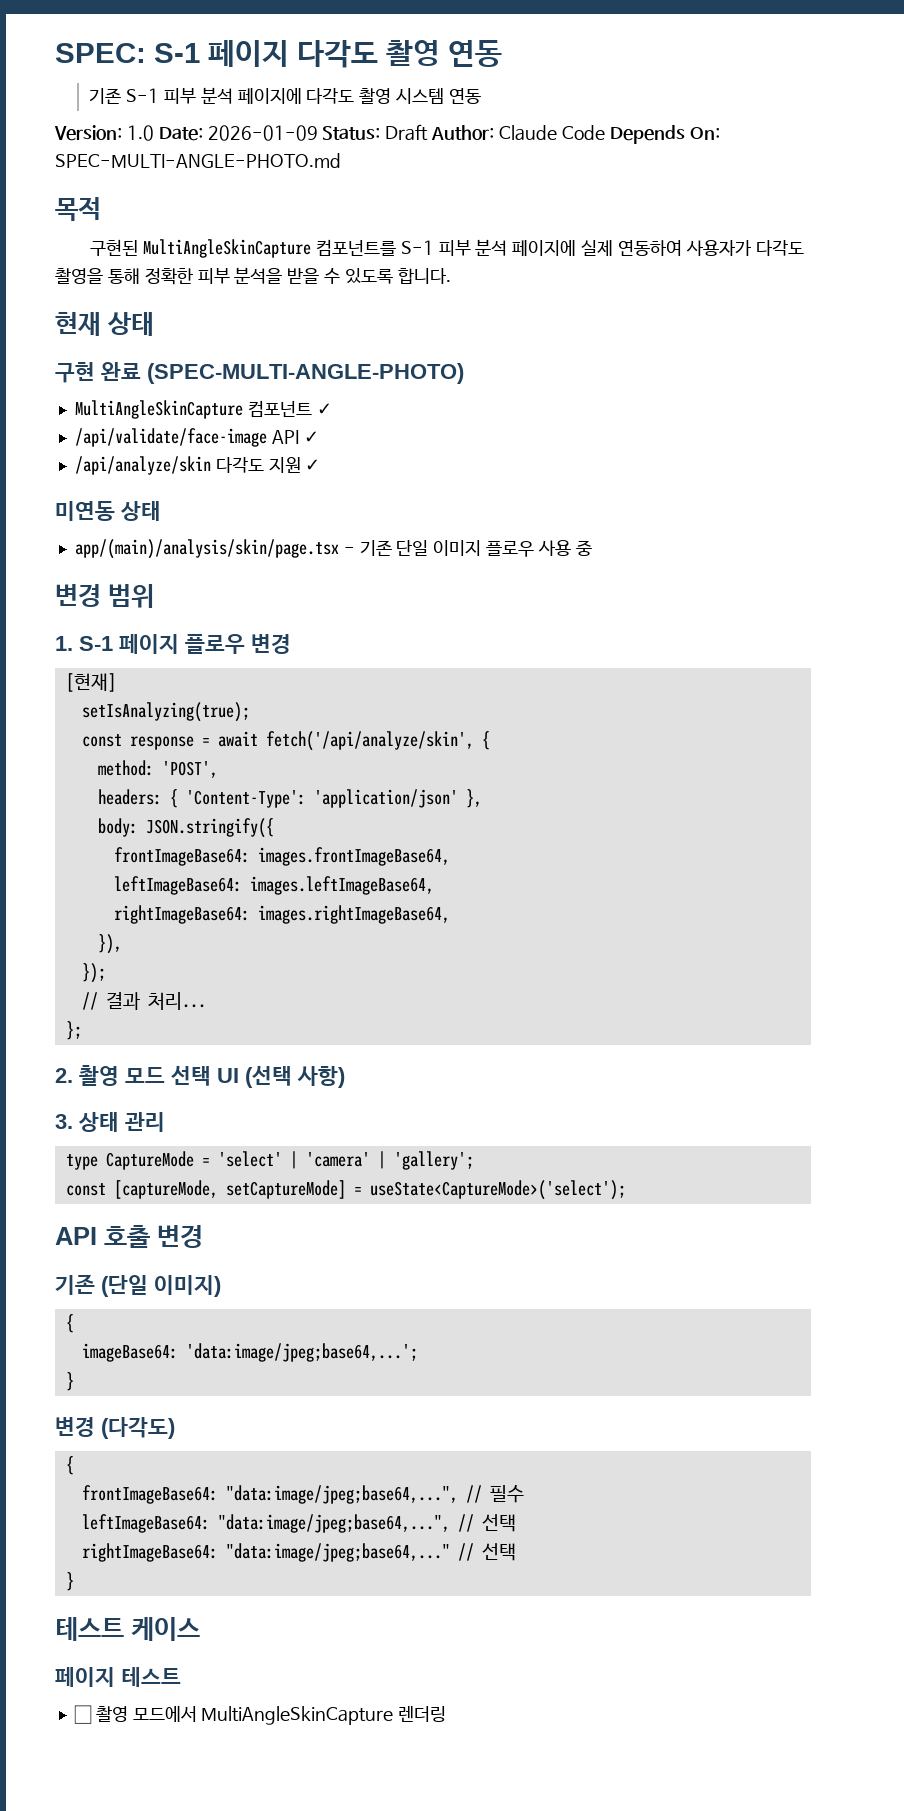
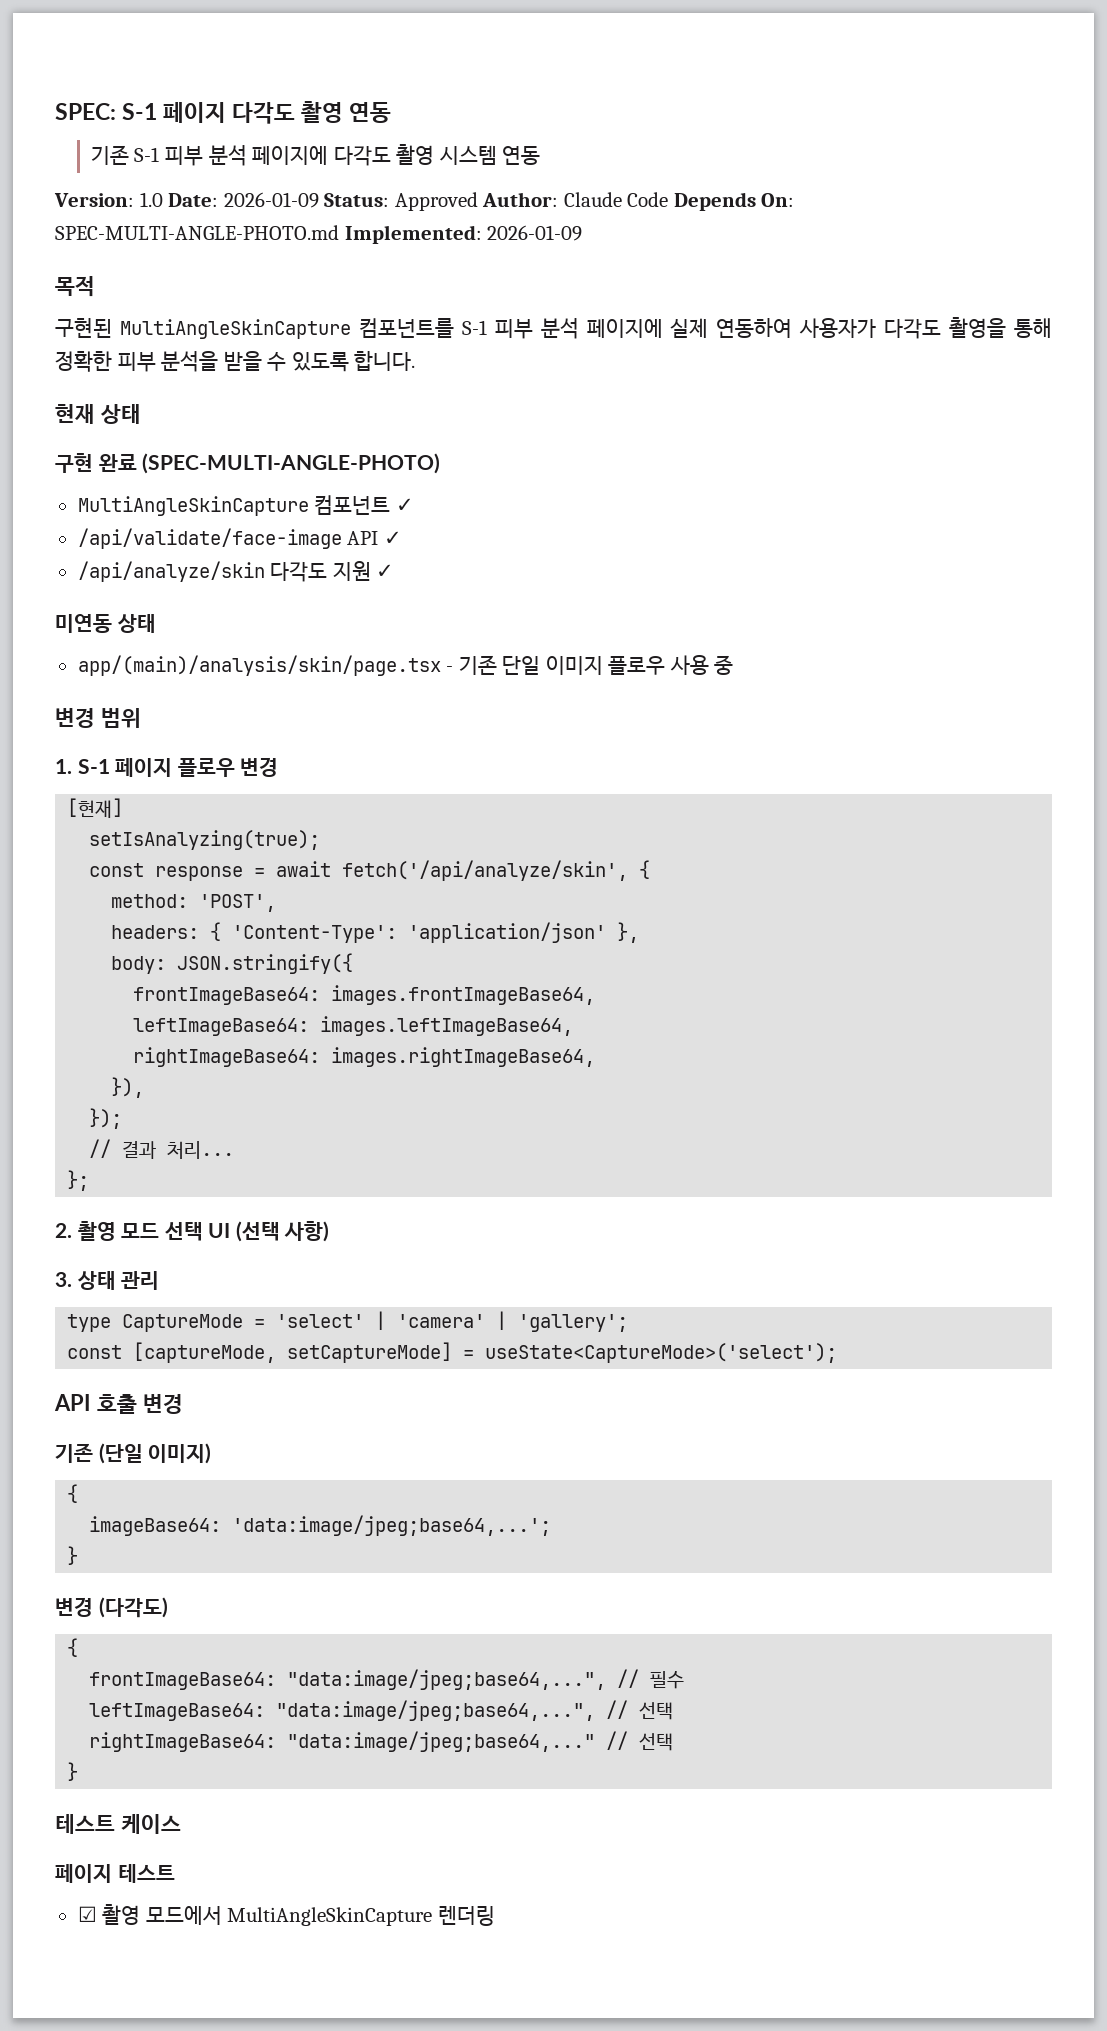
[385,124,429,141] Draft -> [394,192,478,211] Approved
(341, 160) none -> [344,225,583,244] Implemented: 2026-01-09
[73,1705,92,1724] ☐ -> [77,1906,97,1922] ☑

